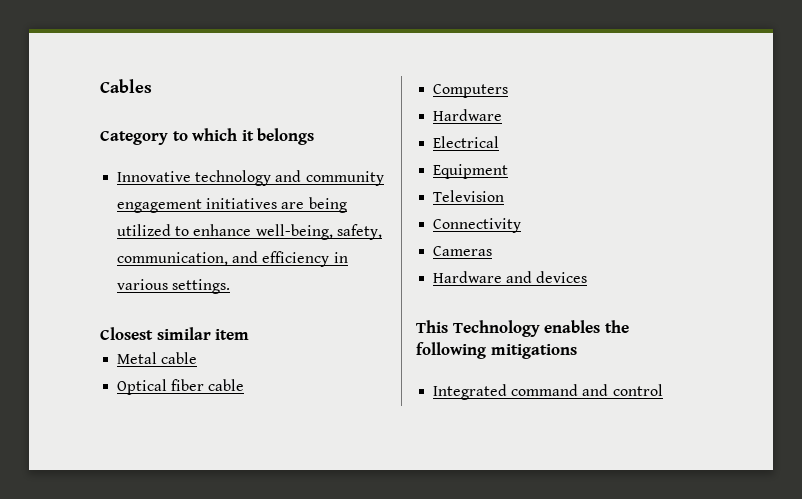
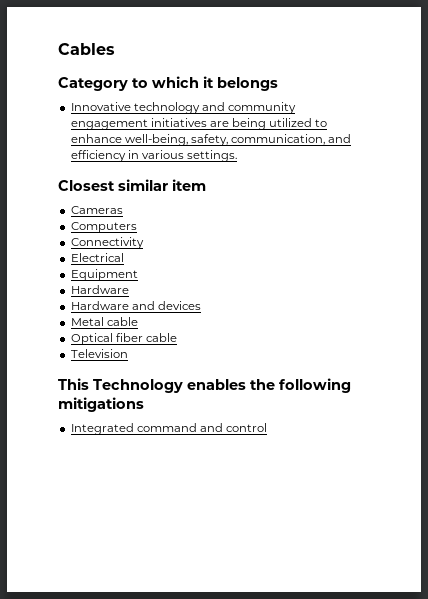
(250, 334) none -> [70,206,123,214] [70,222,137,233] [70,237,144,249] [70,253,124,262] [70,269,138,281] [70,285,129,294] [70,301,201,310] // Cameras // Computers // Connectivity // Electrical // Equipment // Hardware // Hardware and devices
[433,84,509,98] [433,109,503,121] [433,136,500,148] [433,164,509,179] [433,190,505,202] [433,218,522,233] [433,246,493,256] [433,271,588,283] Computers // Hardware // Electrical // Equipment // Television // Connectivity // Cameras // Hardware and devices -> [70,349,128,358] Television

